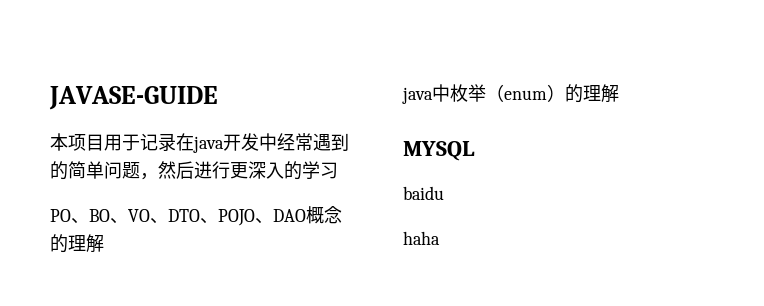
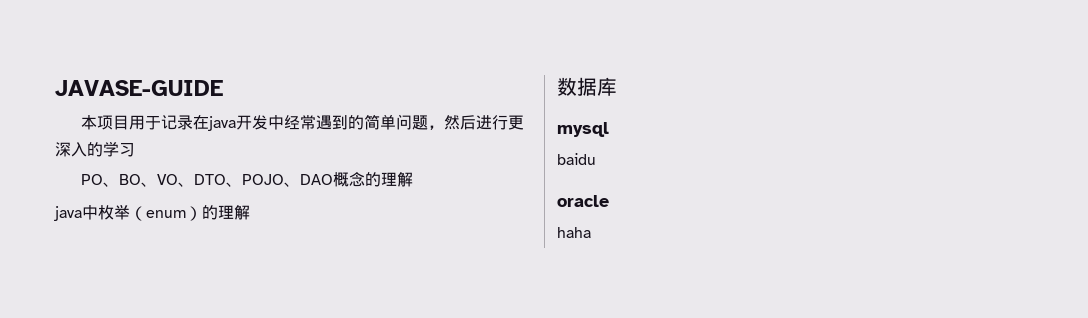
[403,141,475,161] MYSQL -> [557,77,617,96] [557,122,609,137] 数据库 // mysql
(444, 193) none -> [557,195,609,207] // oracle

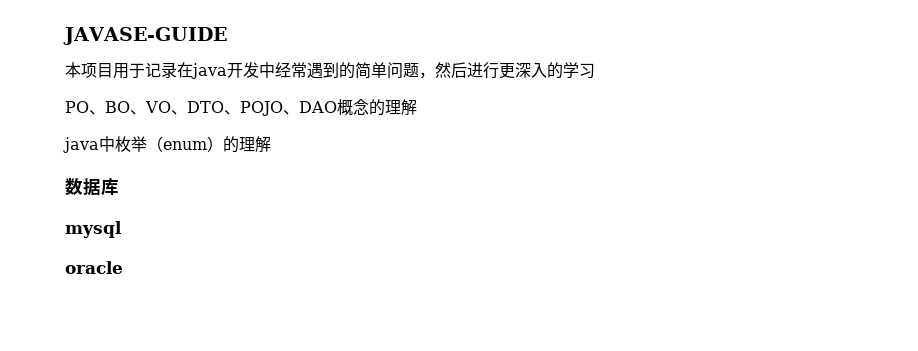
[557,153,596,165] // baidu -> (122, 229) none
[557,227,591,238] // haha -> (123, 267) none

